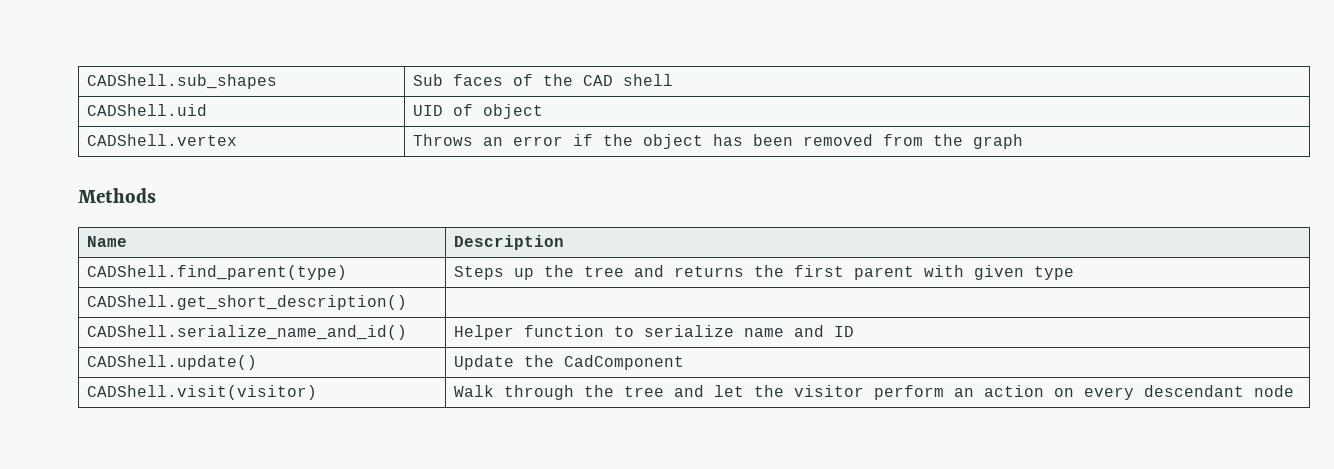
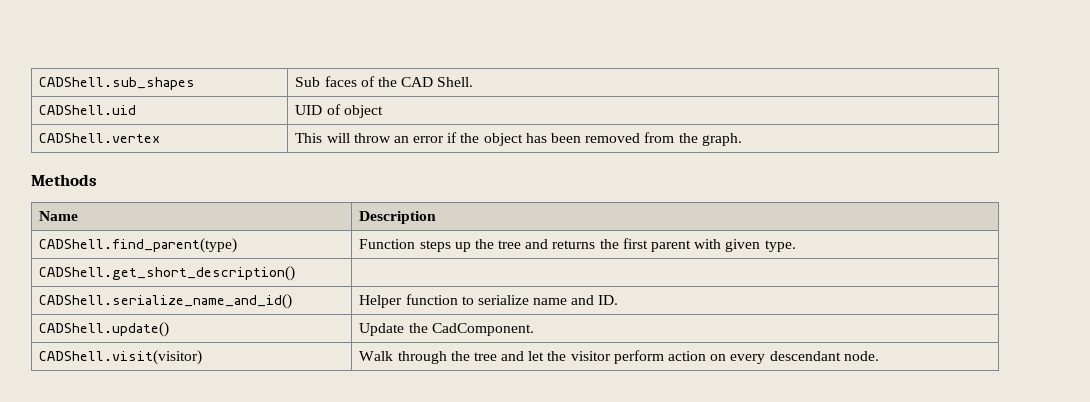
[623,74,674,86] shell -> [437,77,474,87] Shell.
[413,134,474,146] Throws -> [295,133,391,143] This will throw
[973,134,1024,149] graph -> [701,133,742,146] graph.
[454,266,505,280] Steps -> [359,239,451,252] Function steps
[1034,266,1075,280] type -> [764,240,796,252] type.
[834,326,855,337] ID -> [598,295,619,305] ID.
[564,355,685,370] CadComponent -> [431,323,534,336] CadComponent.
[954,388,975,397] an -> (664, 357) none
[1254,385,1295,397] node -> [843,351,879,361] node.

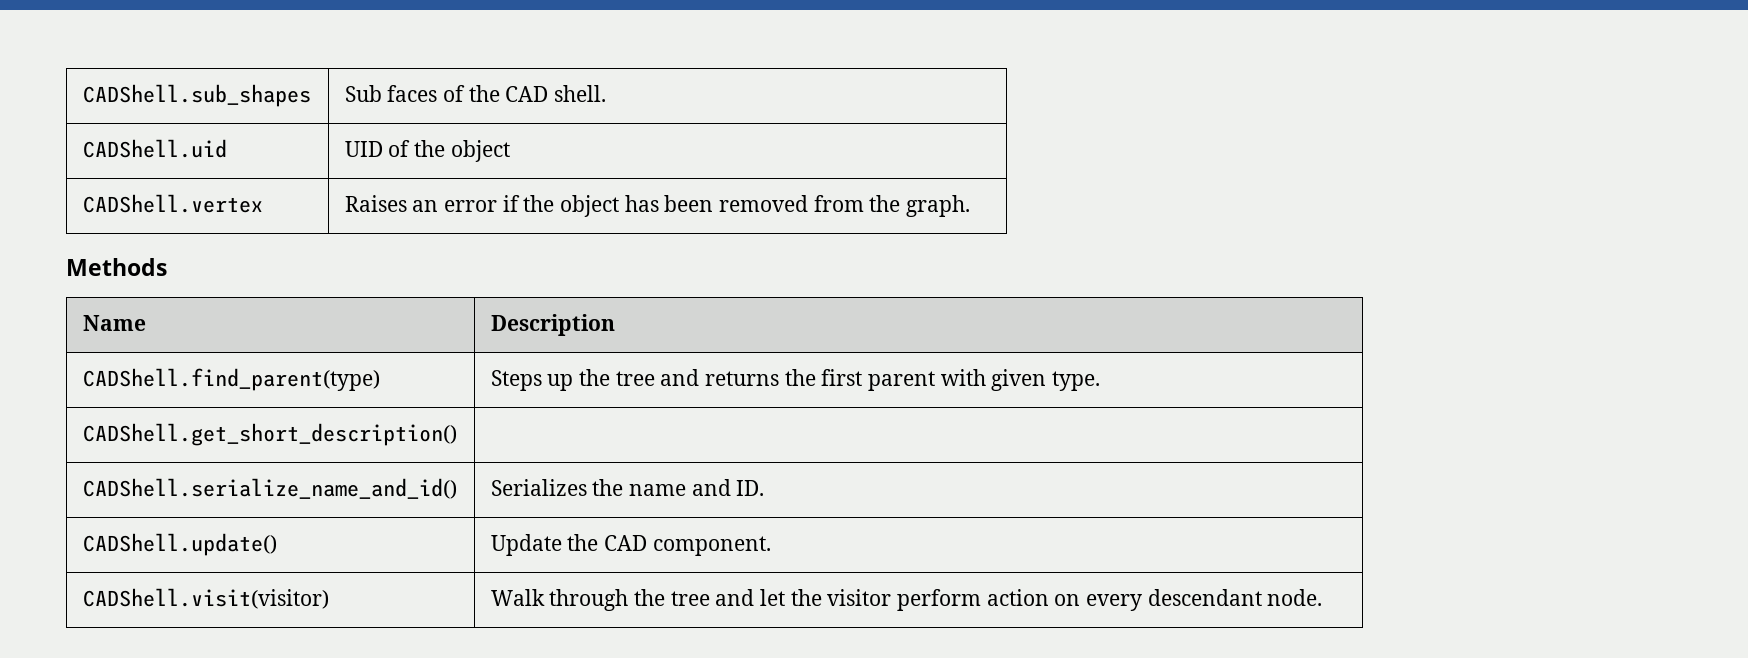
[437,77,474,87] Shell. -> [554,85,607,102] shell.
(341, 109) none -> [414,140,446,157] the
[295,133,391,143] This will throw -> [344,195,407,212] Raises
[359,239,451,252] Function steps -> [490,370,542,391] Steps
[359,294,529,308] Helper function to serialize -> [490,479,624,496] Serializes the
[431,323,534,336] CadComponent. -> [604,535,771,556] CAD component.

